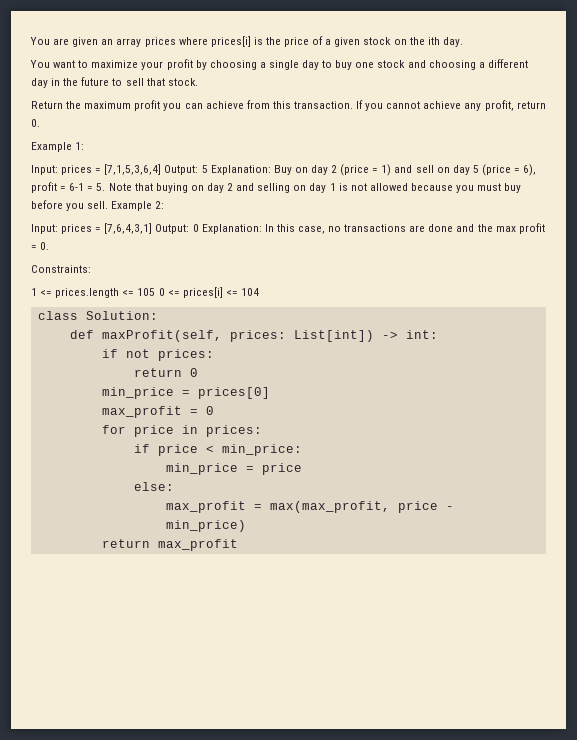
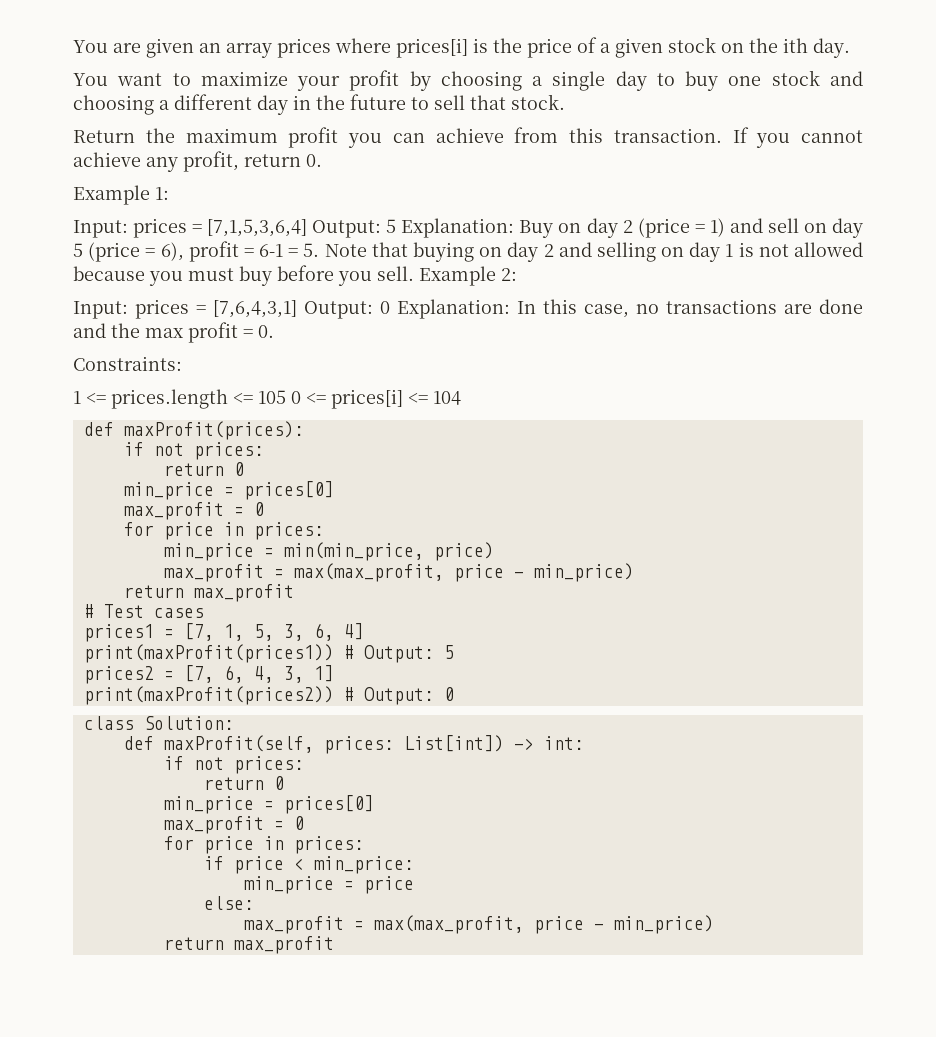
(259, 292) none -> [83,421,304,440] [123,442,264,460] [163,462,244,476] [123,481,334,500] [123,502,264,520] [123,522,324,540] [163,542,494,561] [163,563,634,582] [123,584,294,602] [83,604,204,618] [83,623,364,642] [83,644,454,663] [83,665,334,684] [83,686,454,705] // def maxProfit(prices): // if not prices: // return 0 // min_price = prices[0] // max_profit = 0 // for price in prices: // min_price = min(min_price, price) // max_profit = max(max_profit, price - min_price) // return max_profit // # Test cases // prices1 = [7, 1, 5, 3, 6, 4] // print(maxProfit(prices1)) # Output: 5 // prices2 = [7, 6, 4, 3, 1] // print(maxProfit(prices2)) # Output: 0

